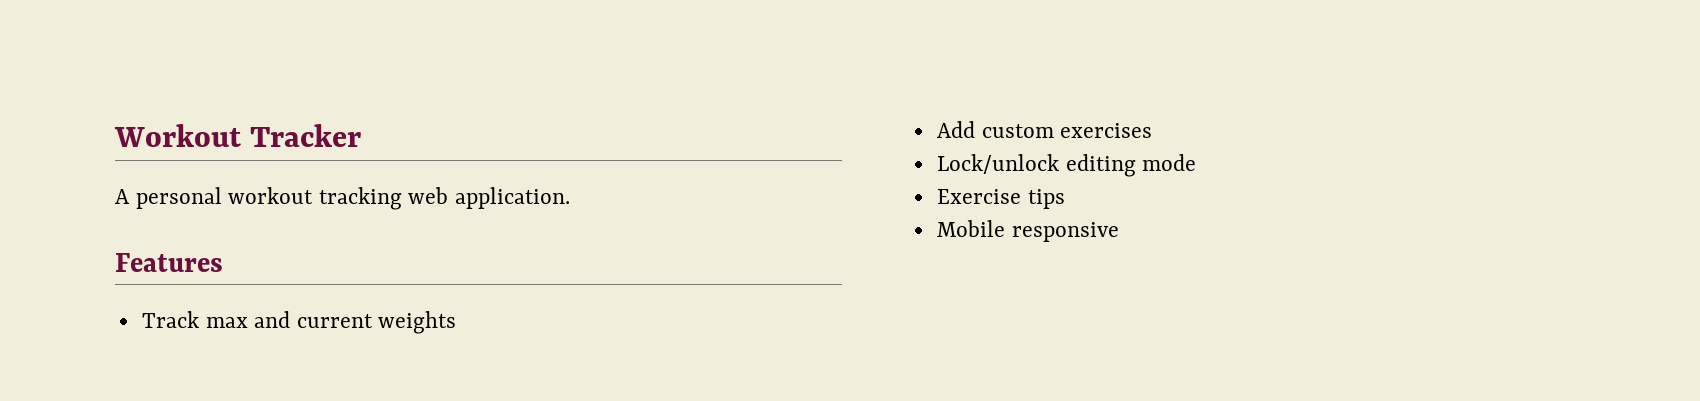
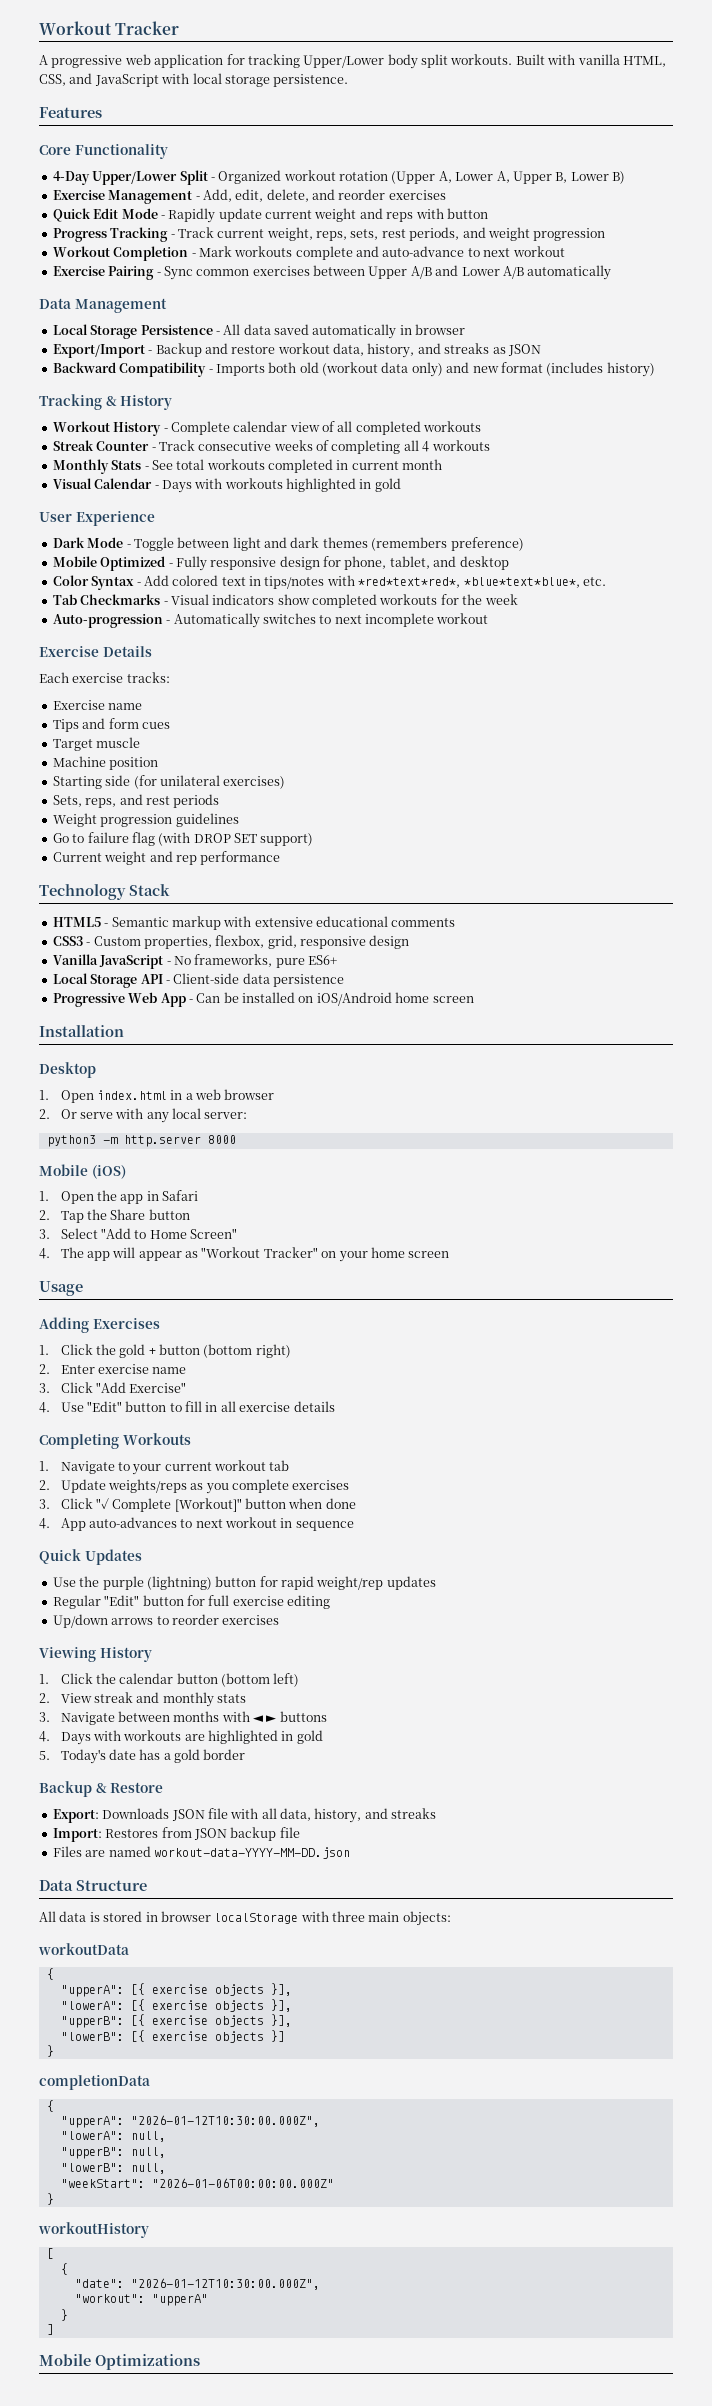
[135,187,571,210] [115,253,223,272] [141,311,457,334] [936,121,1153,138] [936,154,1197,177] [936,189,1065,209] [936,220,1119,242] personal workout tracking web application. // Features // Track max and current weights // Add custom exercises // Lock/unlock editing mode // Exercise tips // Mobile responsive -> [51,54,666,69] [39,73,349,87] [39,107,102,118] [39,144,168,159] [52,170,625,185] [52,189,446,204] [52,208,488,223] [52,227,606,242] [52,246,565,261] [52,265,612,280] [39,298,167,313] [52,324,466,339] [52,343,541,358] [52,362,655,377] [39,394,173,410] [52,421,482,436] [52,440,490,454] [52,459,443,474] [52,478,401,493] [39,511,155,526] [52,537,524,551] [52,556,509,571] [52,575,606,590] [52,594,518,608] [52,613,489,628] [39,646,152,657] [39,672,170,683] [52,700,143,710] [52,718,170,732] [52,737,141,751] [52,756,159,770] [52,775,286,789] [52,794,220,808] [52,813,239,827] [52,832,314,846] [52,851,281,865] [39,884,170,900] [52,916,456,930] [52,935,410,949] [52,954,337,969] [52,973,344,988] [52,992,474,1007] [39,1025,124,1037] [39,1062,96,1078] [39,1089,275,1103] [39,1108,248,1123] [46,1135,236,1147] [39,1164,126,1179] [39,1190,199,1204] [39,1209,190,1223] [39,1228,238,1239] [39,1247,450,1262] [39,1281,83,1296] [39,1317,160,1333] [39,1344,291,1358] [39,1364,187,1374] [39,1382,187,1393] [39,1401,335,1413] [39,1433,191,1449] [39,1460,290,1475] [39,1479,350,1494] [39,1498,356,1512] [39,1517,354,1531] [39,1549,142,1565] [52,1576,436,1590] [52,1595,330,1609] [52,1614,280,1628] [39,1647,152,1662] [39,1673,300,1687] [39,1692,247,1707] [39,1711,327,1725] [39,1730,323,1745] [39,1749,246,1764] [39,1781,164,1797] [52,1808,437,1823] [52,1827,300,1842] [52,1846,350,1859] [39,1880,147,1891] [39,1911,451,1926] [38,1943,129,1955] [46,1968,54,1980] [60,1983,292,1997] [60,1999,292,2012] [60,2014,292,2028] [60,2030,285,2043] [46,2045,54,2057] [39,2075,150,2090] [46,2100,54,2112] [60,2115,320,2128] [60,2131,166,2142] [60,2147,166,2159] [60,2163,166,2174] [60,2178,334,2188] [46,2193,54,2205] [38,2222,149,2238] [46,2248,54,2259] [60,2263,68,2275] [74,2278,320,2290] [74,2294,208,2306] [60,2309,68,2321] [46,2324,54,2335] [39,2354,200,2370] progressive web application for tracking Upper/Lower body split workouts. Built with vanilla HTML, CSS, and JavaScript with local storage persistence. // Features // Core Functionality // 4-Day Upper/Lower Split - Organized workout rotation (Upper A, Lower A, Upper B, Lower B) // Exercise Management - Add, edit, delete, and reorder exercises // Quick Edit Mode - Rapidly update current weight and reps with button // Progress Tracking - Track current weight, reps, sets, rest periods, and weight progression // Workout Completion - Mark workouts complete and auto-advance to next workout // Exercise Pairing - Sync common exercises between Upper A/B and Lower A/B automatically // Data Management // Local Storage Persistence - All data saved automatically in browser // Export/Import - Backup and restore workout data, history, and streaks as JSON // Backward Compatibility - Imports both old (workout data only) and new format (includes history) // Tracking & History // Workout History - Complete calendar view of all completed workouts // Streak Counter - Track consecutive weeks of completing all 4 workouts // Monthly Stats - See total workouts completed in current month // Visual Calendar - Days with workouts highlighted in gold // User Experience // Dark Mode - Toggle between light and dark themes (remembers preference) // Mobile Optimized - Fully responsive design for phone, tablet, and desktop // Color Syntax - Add colored text in tips/notes with *red*text*red*, *blue*text*blue*, etc. // Tab Checkmarks - Visual indicators show completed workouts for the week // Auto-progression - Automatically switches to next incomplete workout // Exercise Details // Each exercise tracks: // Exercise name // Tips and form cues // Target muscle // Machine position // Starting side (for unilateral exercises) // Sets, reps, and rest periods // Weight progression guidelines // Go to failure flag (with DROP SET support) // Current weight and rep performance // Technology Stack // HTML5 - Semantic markup with extensive educational comments // CSS3 - Custom properties, flexbox, grid, responsive design // Vanilla JavaScript - No frameworks, pure ES6+ // Local Storage API - Client-side data persistence // Progressive Web App - Can be installed on iOS/Android home screen // Installation // Desktop // 1. Open index.html in a web browser // 2. Or serve with any local server: // python3 -m http.server 8000 // Mobile (iOS) // 1. Open the app in Safari // 2. Tap the Share button // 3. Select "Add to Home Screen" // 4. The app will appear as "Workout Tracker" on your home screen // Usage // Adding Exercises // 1. Click the gold + button (bottom right) // 2. Enter exercise name // 3. Click "Add Exercise" // 4. Use "Edit" button to fill in all exercise details // Completing Workouts // 1. Navigate to your current workout tab // 2. Update weights/reps as you complete exercises // 3. Click "✓ Complete [Workout]" button when done // 4. App auto-advances to next workout in sequence // Quick Updates // Use the purple (lightning) button for rapid weight/rep updates // Regular "Edit" button for full exercise editing // Up/down arrows to reorder exercises // Viewing History // 1. Click the calendar button (bottom left) // 2. View streak and monthly stats // 3. Navigate between months with ◄ ► buttons // 4. Days with workouts are highlighted in gold // 5. Today's date has a gold border // Backup & Restore // Export: Downloads JSON file with all data, history, and streaks // Import: Restores from JSON backup file // Files are named workout-data-YYYY-MM-DD.json // Data Structure // All data is stored in browser localStorage with three main objects: // workoutData // { // "upperA": [{ exercise objects }], // "lowerA": [{ exercise objects }], // "upperB": [{ exercise objects }], // "lowerB": [{ exercise objects }] // } // completionData // { // "upperA": "2026-01-12T10:30:00.000Z", // "lowerA": null, // "upperB": null, // "lowerB": null, // "weekStart": "2026-01-06T00:00:00.000Z" // } // workoutHistory // [ // { // "date": "2026-01-12T10:30:00.000Z", // "workout": "upperA" // } // ] // Mobile Optimizations

